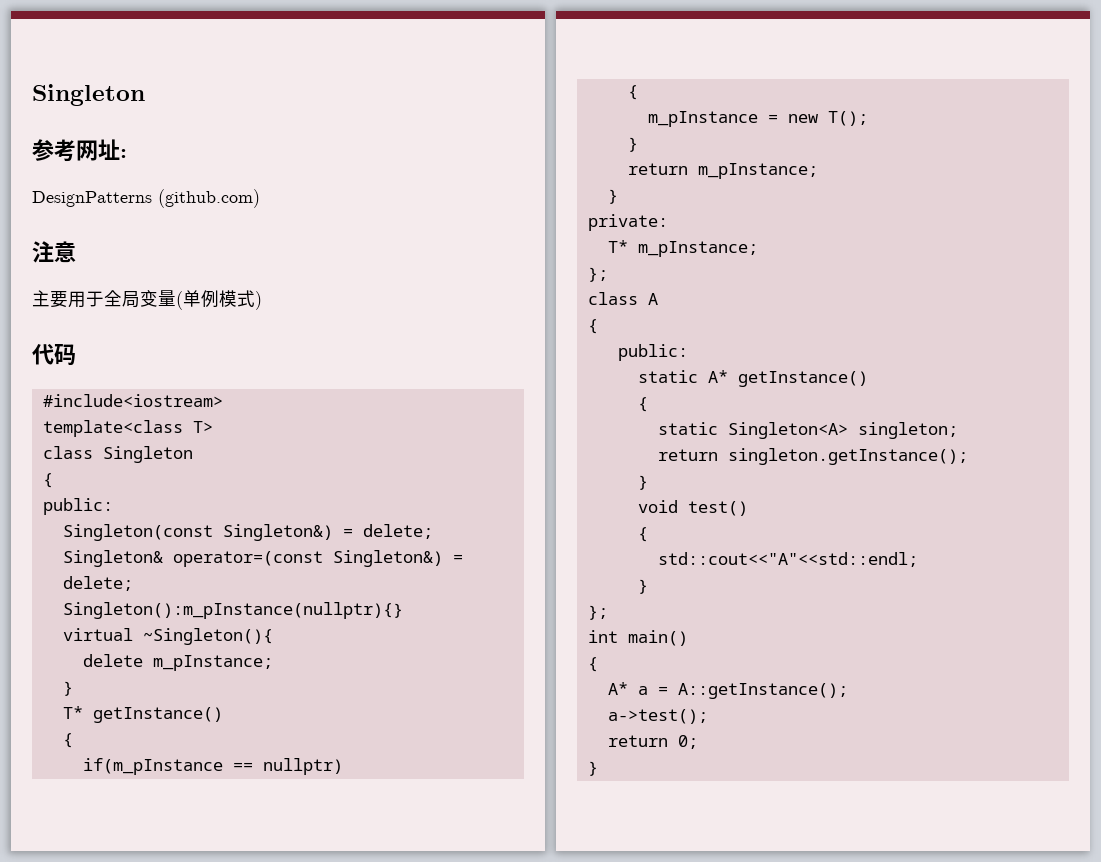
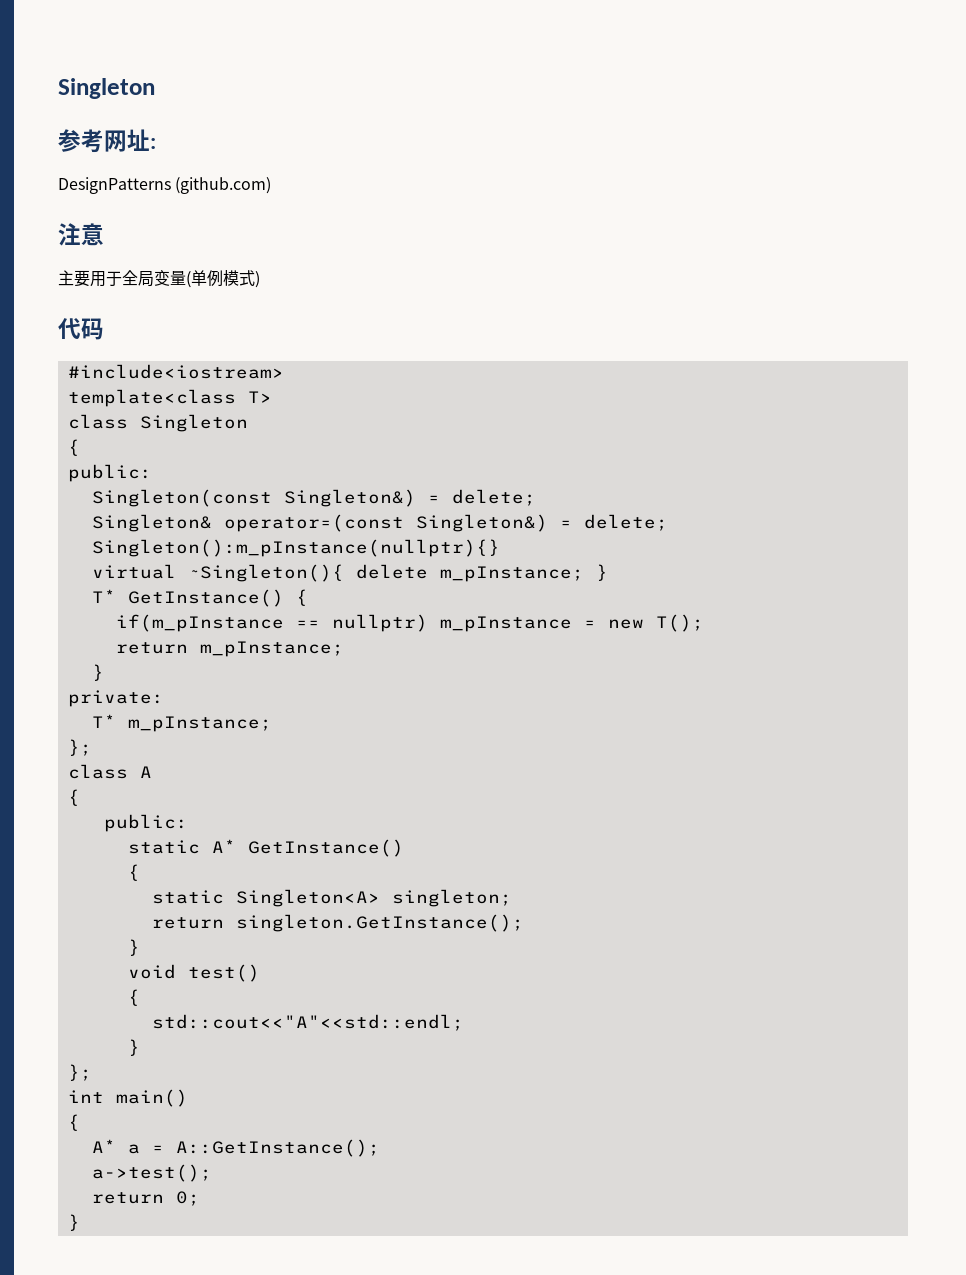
(273, 636) // -> (344, 573) none
(273, 663) // -> (584, 574) none
[92,707,223,723] getInstance() // -> [127,589,284,607] GetInstance()
[627,85,638,100] // { // -> (428, 623) none
[627,137,638,152] // } -> (704, 623) none
[737,371,868,387] getInstance() -> [247,839,404,857] GetInstance()
[727,448,968,465] singleton.getInstance(); -> [235,914,524,932] singleton.GetInstance();
[677,683,848,699] A::getInstance(); -> [175,1139,380,1157] A::GetInstance();

